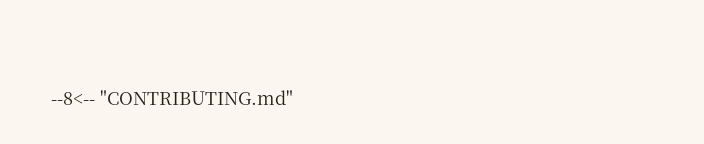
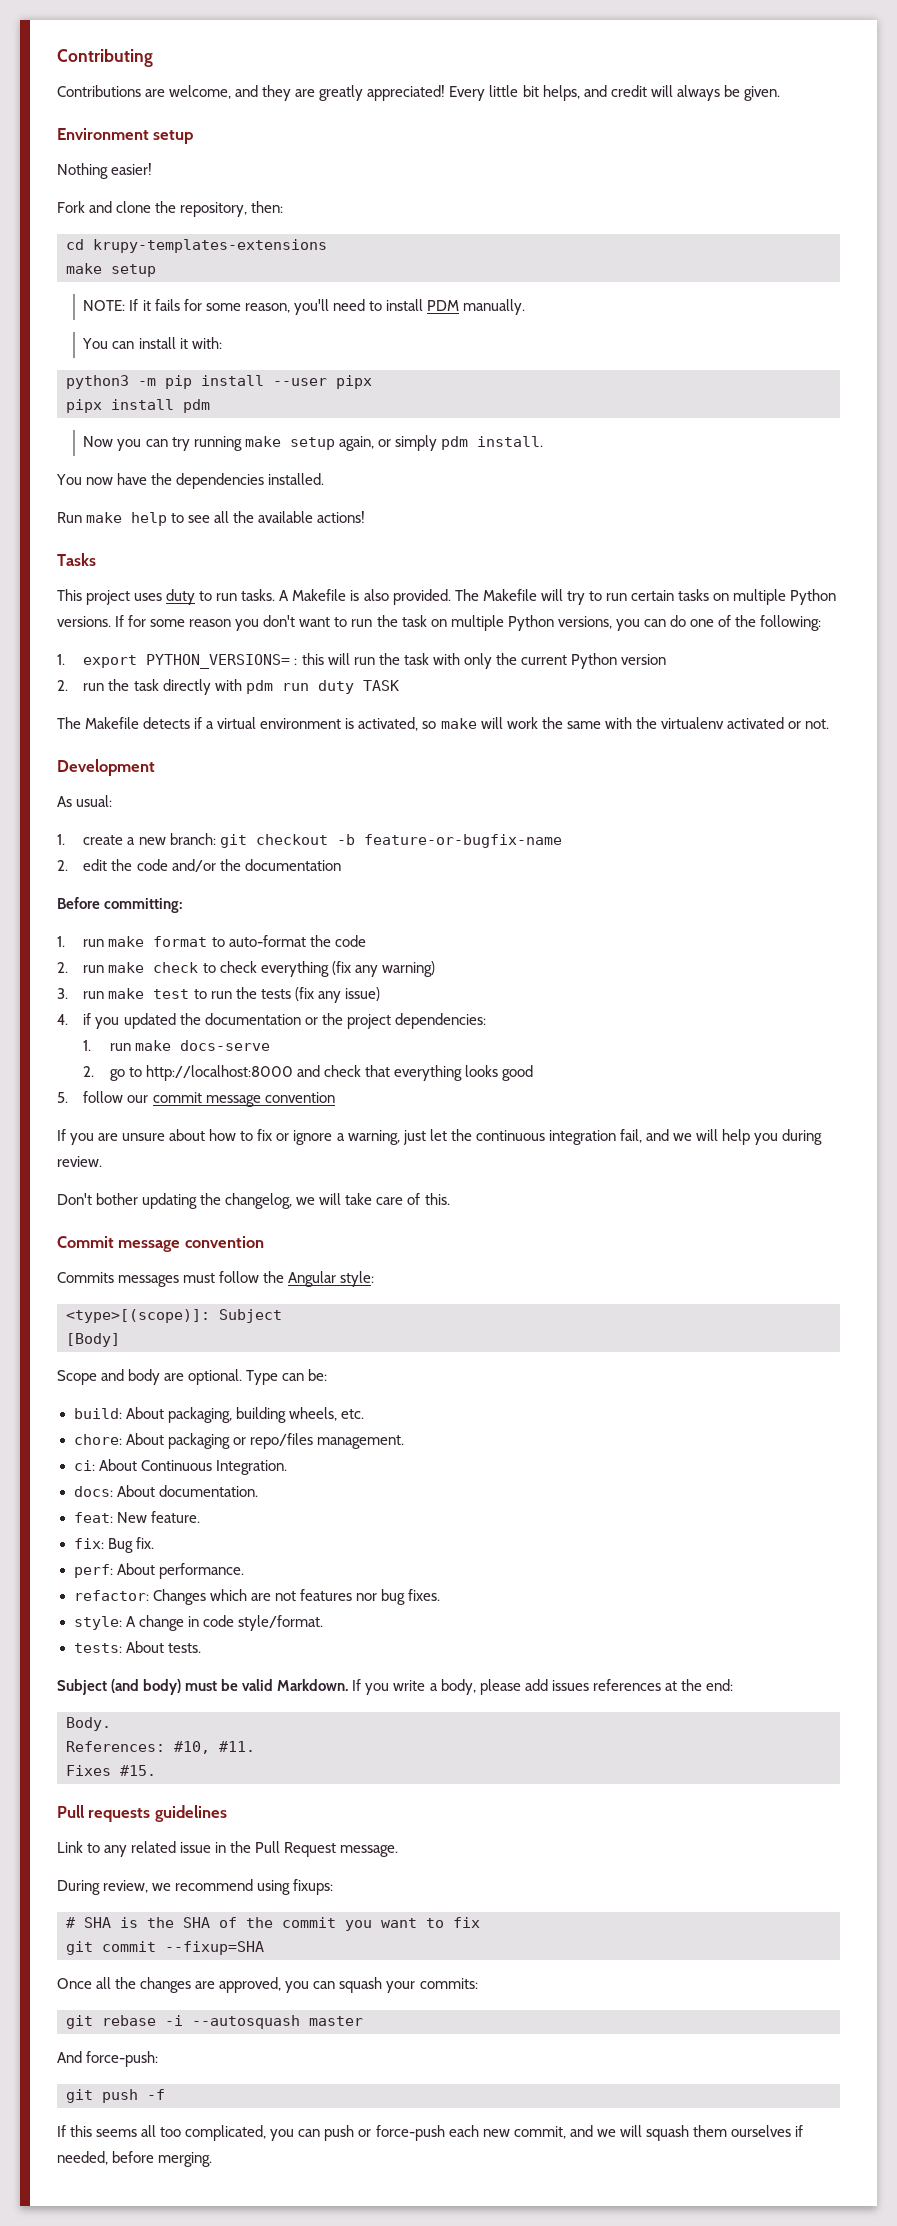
[51,90,293,105] --8<-- "CONTRIBUTING.md" -> [57,49,153,67] [57,85,780,101] [57,128,194,144] [57,163,153,179] [57,201,284,217] [66,239,327,253] [66,263,156,277] [83,299,526,315] [82,337,222,349] [66,375,372,389] [66,399,210,413] [83,435,543,451] [56,473,325,489] [57,511,366,526] [57,553,96,566] [57,589,837,605] [57,615,822,631] [57,653,667,669] [57,679,399,695] [57,717,829,731] [57,759,155,776] [57,795,113,807] [57,833,562,848] [57,859,341,872] [57,897,183,913] [57,935,366,947] [57,961,435,977] [57,987,380,1003] [57,1013,486,1029] [83,1040,270,1051] [83,1065,534,1081] [57,1091,335,1107] [57,1129,823,1145] [57,1156,102,1167] [57,1193,450,1209] [57,1236,264,1252] [57,1271,375,1287] [66,1309,282,1323] [66,1333,120,1347] [57,1369,328,1385] [73,1407,364,1423] [73,1433,404,1449] [73,1459,287,1475] [73,1485,258,1497] [73,1511,200,1523] [73,1537,154,1553] [73,1563,244,1579] [73,1589,440,1605] [73,1615,323,1631] [73,1641,201,1653] [57,1679,733,1695] [66,1717,111,1731] [66,1741,255,1754] [66,1765,156,1776] [57,1805,227,1822] [57,1841,399,1857] [57,1879,334,1895] [66,1917,480,1931] [66,1941,264,1955] [57,1977,478,1993] [66,2015,363,2029] [57,2051,159,2067] [66,2089,165,2103] [57,2125,803,2141] [57,2151,213,2167] Contributing // Contributions are welcome, and they are greatly appreciated! Every little bit helps, and credit will always be given. // Environment setup // Nothing easier! // Fork and clone the repository, then: // cd krupy-templates-extensions // make setup // NOTE: If it fails for some reason, you'll need to install PDM manually. // You can install it with: // python3 -m pip install --user pipx // pipx install pdm // Now you can try running make setup again, or simply pdm install. // You now have the dependencies installed. // Run make help to see all the available actions! // Tasks // This project uses duty to run tasks. A Makefile is also provided. The Makefile will try to run certain tasks on multiple Python versions. If for some reason you don't want to run the task on multiple Python versions, you can do one of the following: // 1. export PYTHON_VERSIONS= : this will run the task with only the current Python version // 2. run the task directly with pdm run duty TASK // The Makefile detects if a virtual environment is activated, so make will work the same with the virtualenv activated or not. // Development // As usual: // 1. create a new branch: git checkout -b feature-or-bugfix-name // 2. edit the code and/or the documentation // Before committing: // 1. run make format to auto-format the code // 2. run make check to check everything (fix any warning) // 3. run make test to run the tests (fix any issue) // 4. if you updated the documentation or the project dependencies: // 1. run make docs-serve // 2. go to http://localhost:8000 and check that everything looks good // 5. follow our commit message convention // If you are unsure about how to fix or ignore a warning, just let the continuous integration fail, and we will help you during review. // Don't bother updating the changelog, we will take care of this. // Commit message convention // Commits messages must follow the Angular style: // <type>[(scope)]: Subject // [Body] // Scope and body are optional. Type can be: // build: About packaging, building wheels, etc. // chore: About packaging or repo/files management. // ci: About Continuous Integration. // docs: About documentation. // feat: New feature. // fix: Bug fix. // perf: About performance. // refactor: Changes which are not features nor bug fixes. // style: A change in code style/format. // tests: About tests. // Subject (and body) must be valid Markdown. If you write a body, please add issues references at the end: // Body. // References: #10, #11. // Fixes #15. // Pull requests guidelines // Link to any related issue in the Pull Request message. // During review, we recommend using fixups: // # SHA is the SHA of the commit you want to fix // git commit --fixup=SHA // Once all the changes are approved, you can squash your commits: // git rebase -i --autosquash master // And force-push: // git push -f // If this seems all too complicated, you can push or force-push each new commit, and we will squash them ourselves if needed, before merging.

